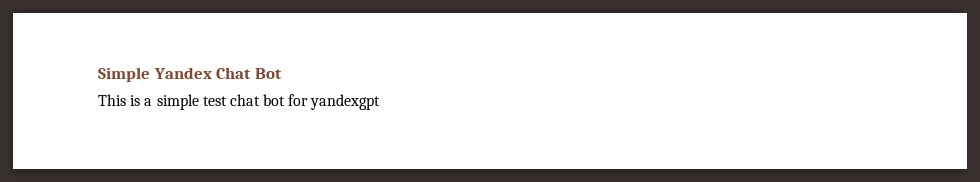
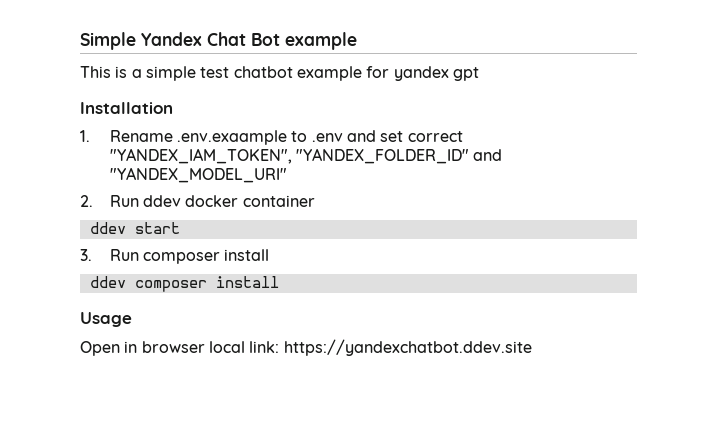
(282, 73) none -> [285,32,357,50] example
[229,94,381,110] chat bot for yandexgpt -> [233,66,479,81] [80,102,173,114] [80,130,463,145] [109,148,503,164] [109,167,287,183] [80,195,315,207] [89,222,180,234] [80,249,270,264] [89,276,279,292] [80,312,132,327] [80,339,532,356] chatbot example for yandex gpt // Installation // 1. Rename .env.exaample to .env and set correct "YANDEX_IAM_TOKEN", "YANDEX_FOLDER_ID" and "YANDEX_MODEL_URI" // 2. Run ddev docker container // ddev start // 3. Run composer install // ddev composer install // Usage // Open in browser local link: https://yandexchatbot.ddev.site

